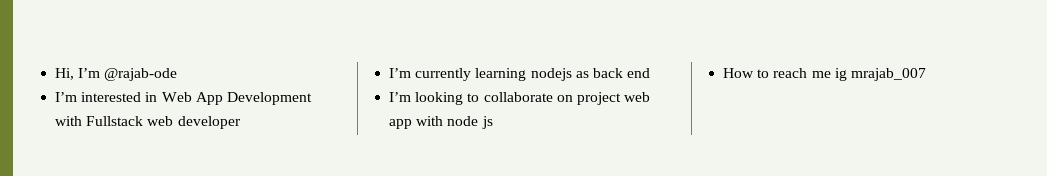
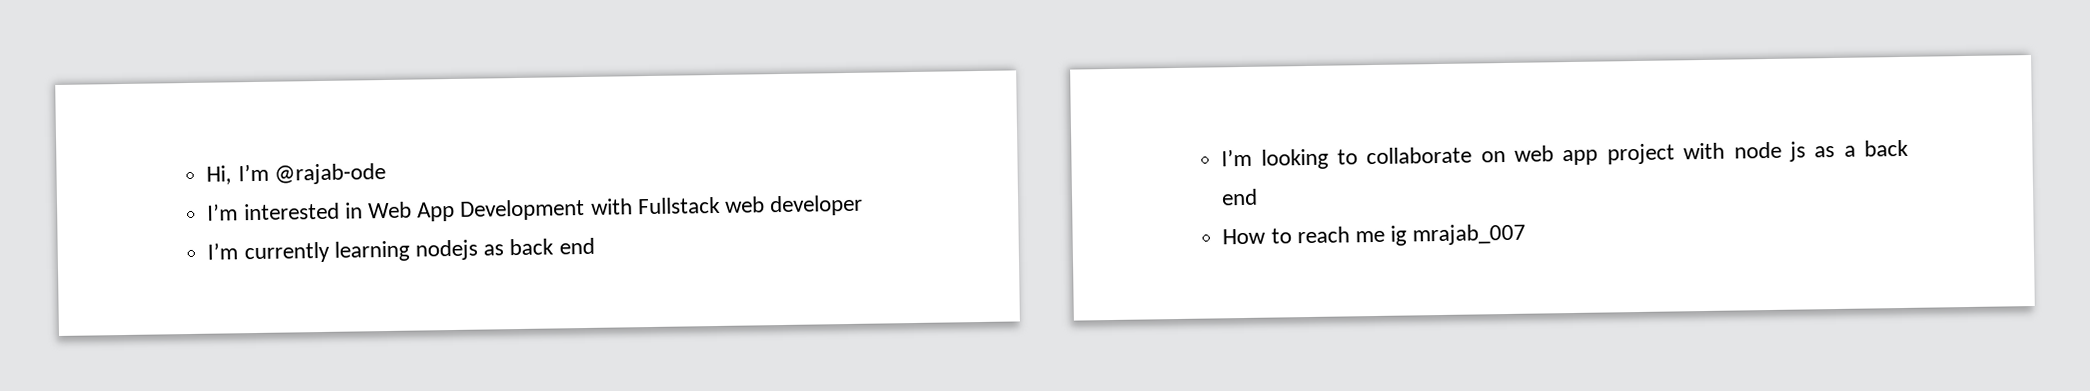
[576,92,621,105] project -> (1506, 157) none
(413, 124) none -> [1606,143,1675,165] project
(493, 122) none -> [1814,139,1909,158] [1221,188,1259,206] as a back end

